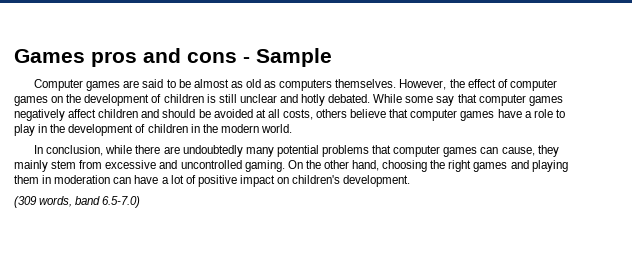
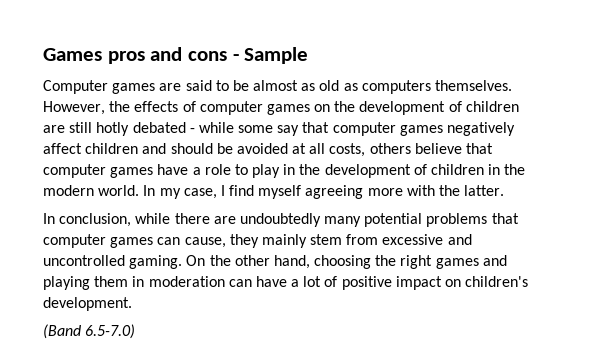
[467,79,496,88] effect -> [134,101,179,112] effects
[206,94,403,106] is still unclear and hotly debated. While -> [43,122,234,136] are still hotly debated - while
(292, 128) none -> [143,185,505,199] In my case, I find myself agreeing more with the latter.
[14,196,101,208] (309 words, band -> [43,324,81,339] (Band

